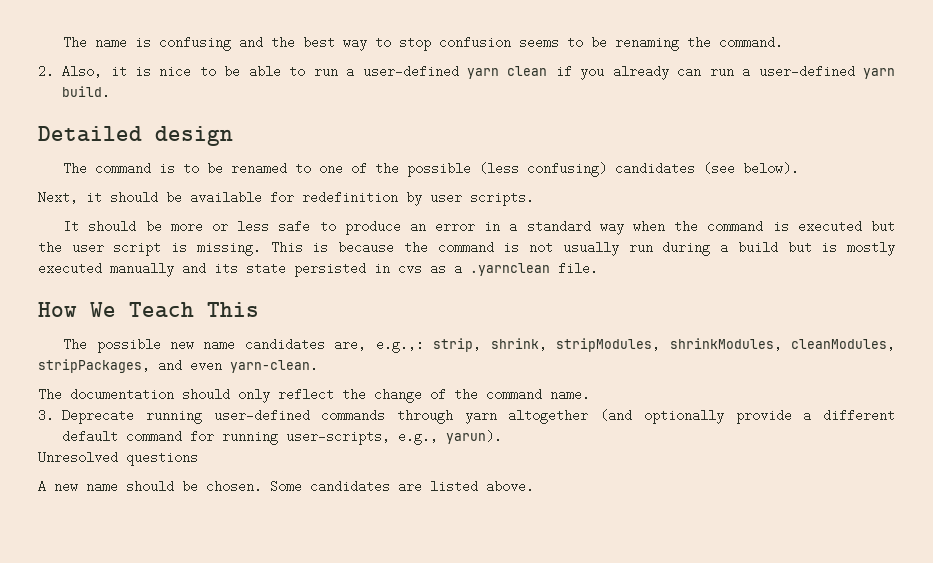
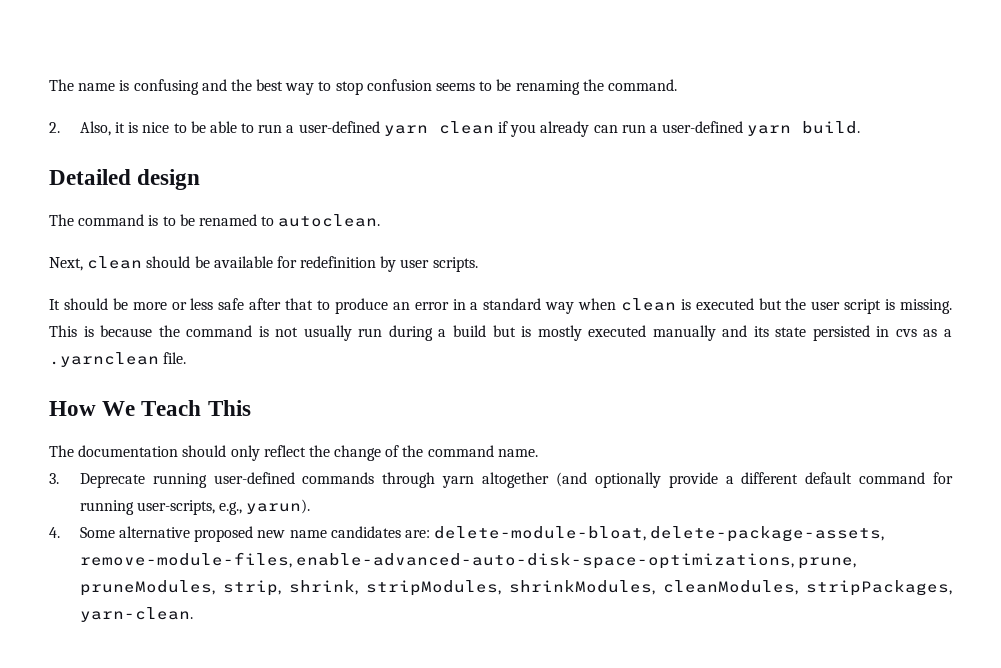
[319,162,800,177] one of the possible (less confusing) candidates (see below). -> [278,214,381,227] autoclean.
[86,193,102,202] it -> [87,256,143,269] clean
(311, 226) none -> [249,298,314,310] after that
[674,220,764,233] the command -> [620,298,676,311] clean
[63,338,895,353] [38,359,318,373] // The possible new name candidates are, e.g.,: strip, shrink, stripModules, shrinkModules, cleanModules, stripPackages, and even yarn-clean. -> (251, 408) none
[38,451,198,466] [38,480,534,493] Unresolved questions // A new name should be chosen. Some candidates are listed above. -> [49,526,885,542] [79,552,857,569] [79,580,952,596] [79,607,193,622] 4. Some alternative proposed new name candidates are: delete-module-bloat, delete-package-assets, remove-module-files, enable-advanced-auto-disk-space-optimizations, prune, pruneModules, strip, shrink, stripModules, shrinkModules, cleanModules, stripPackages, yarn-clean.

